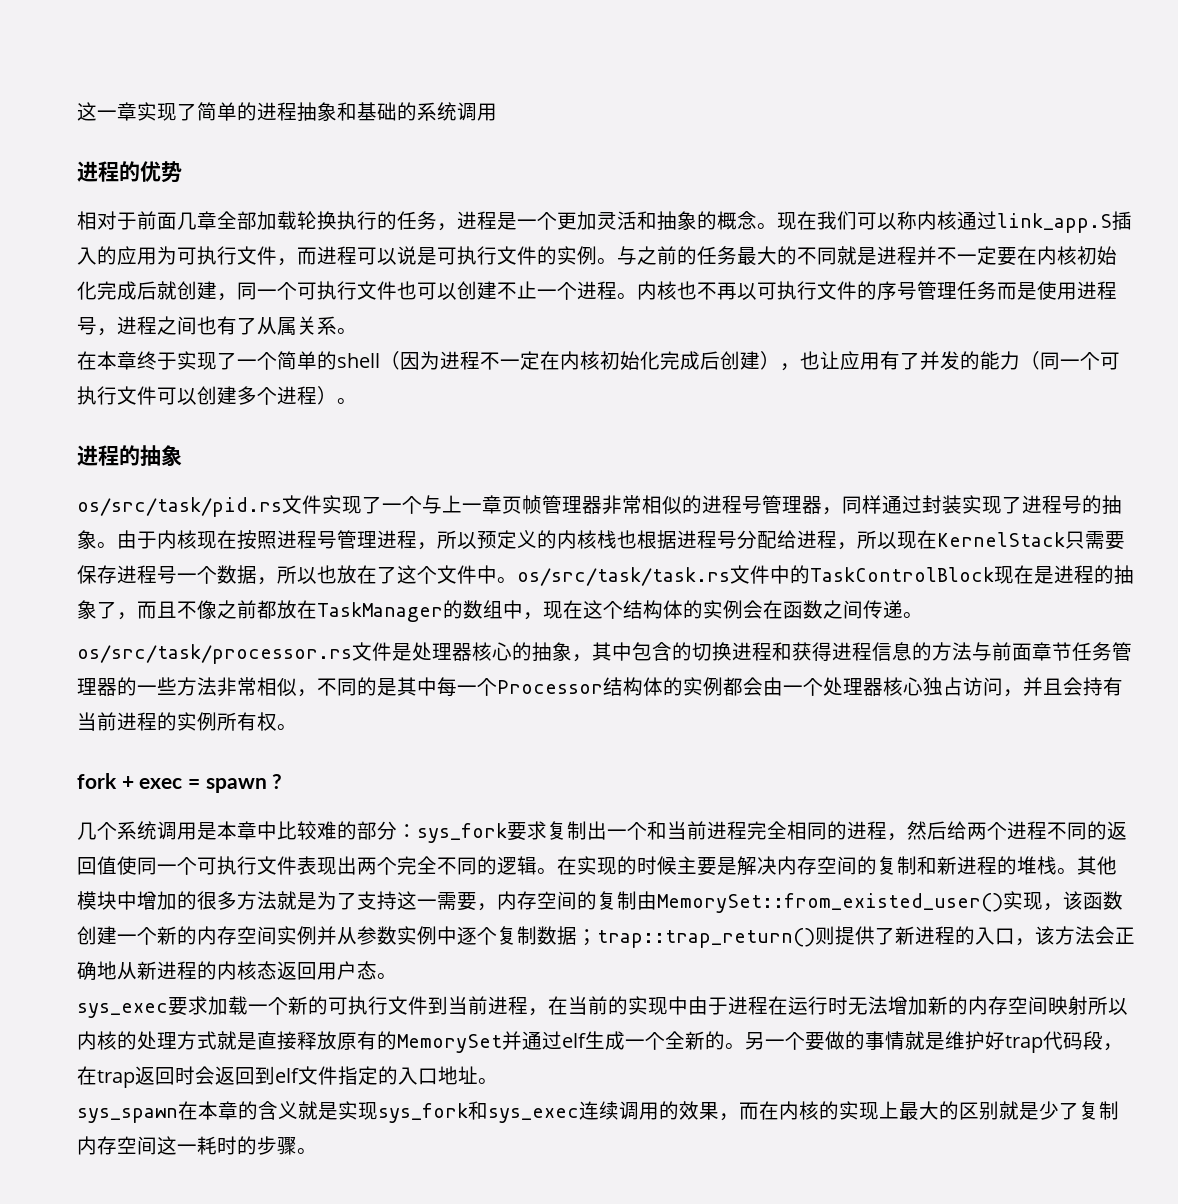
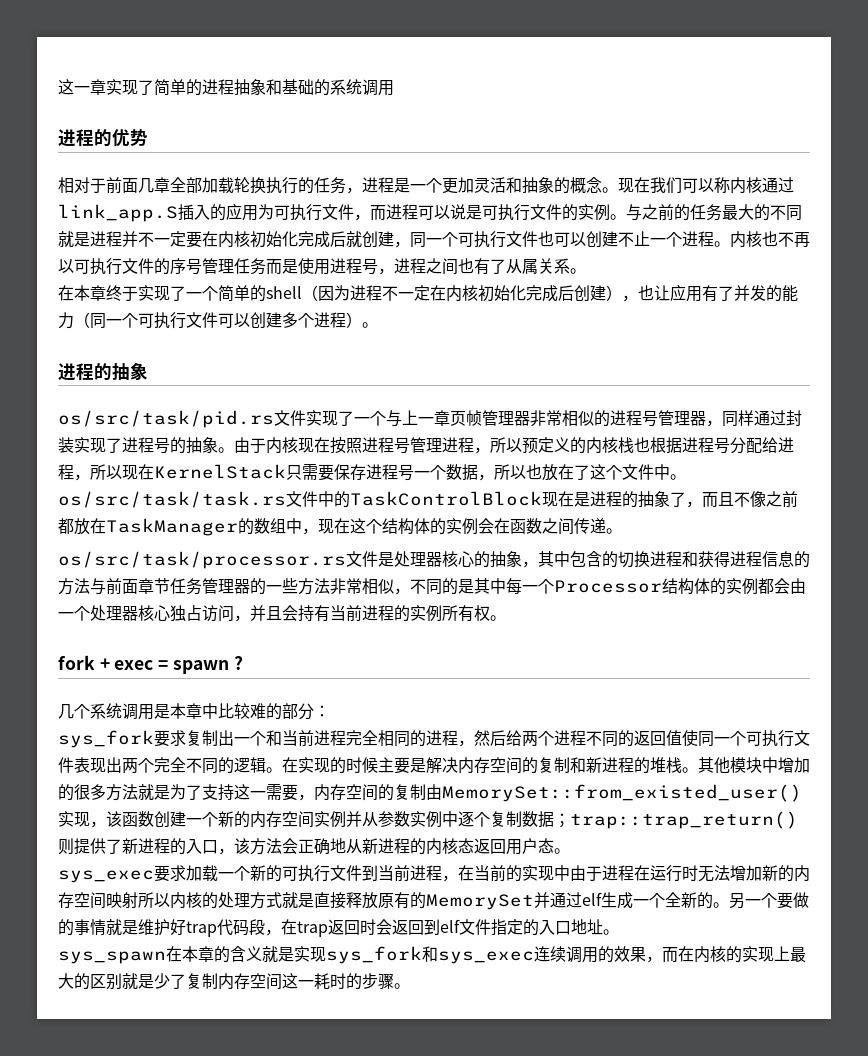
(417, 831) none -> (330, 711) //

